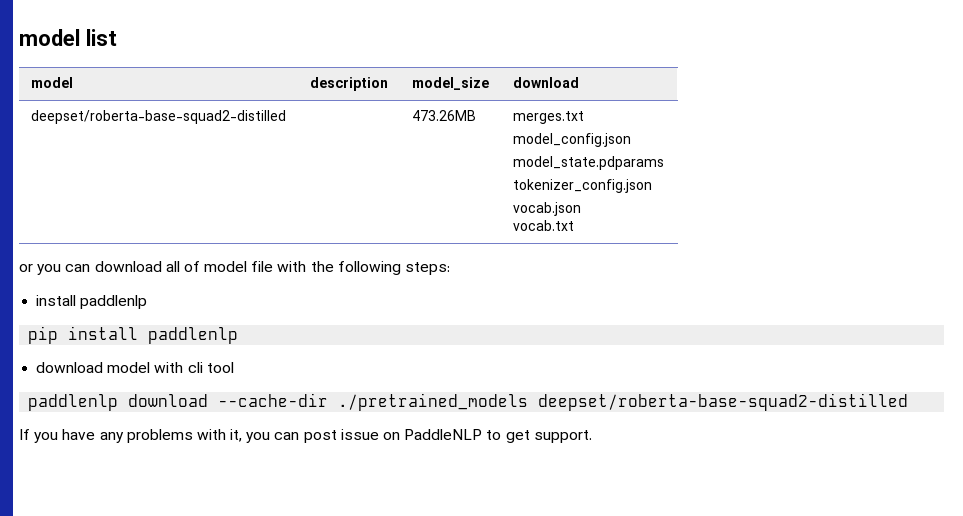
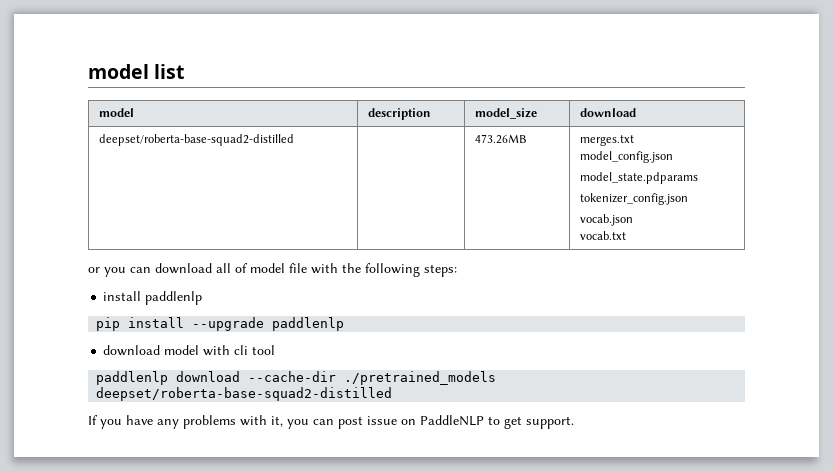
(139, 333) none -> [192,317,265,331] --upgrade

